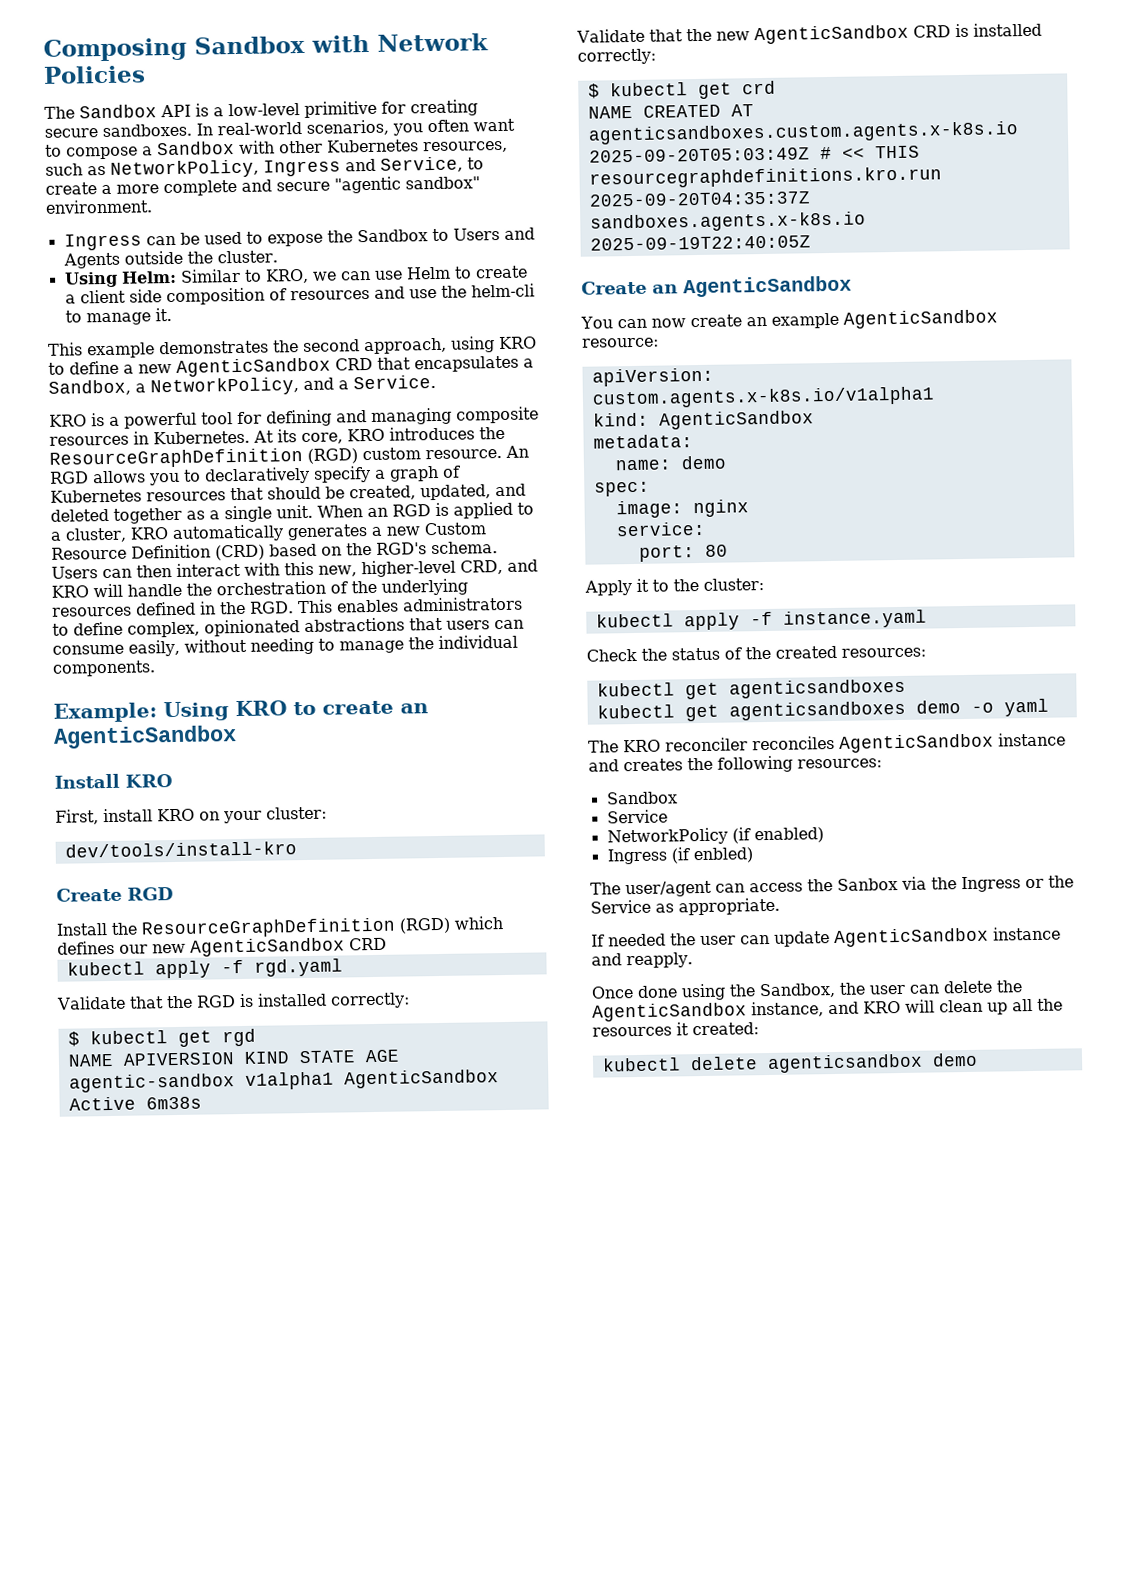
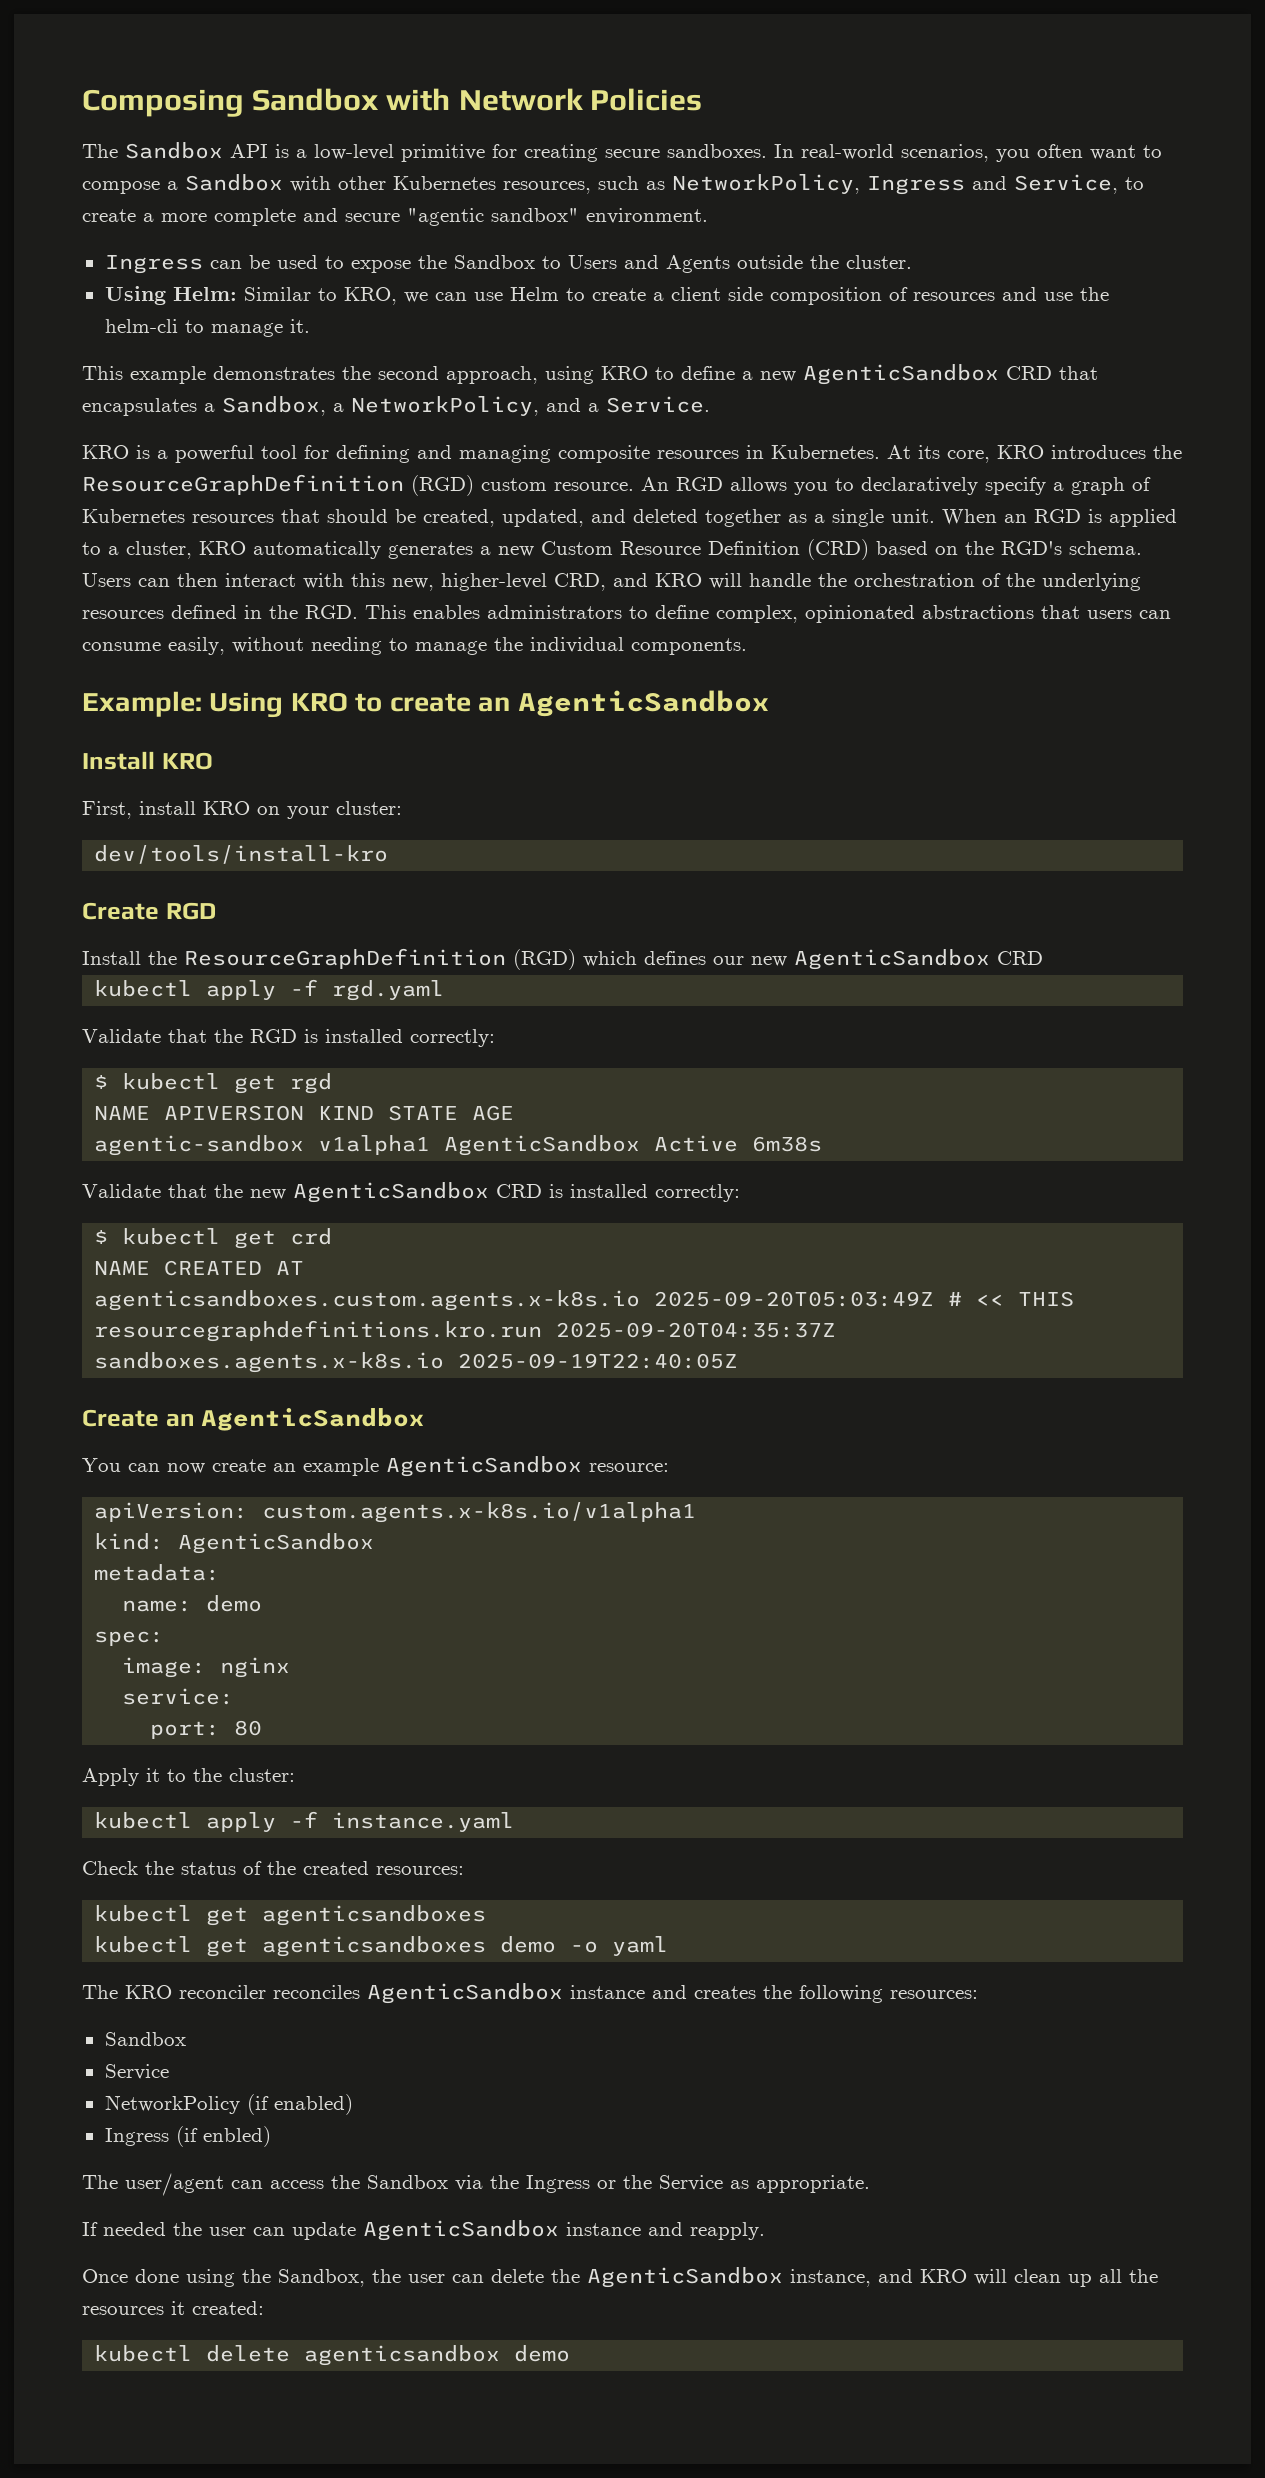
[837,878,898,891] Sanbox -> [367,2175,448,2189] Sandbox

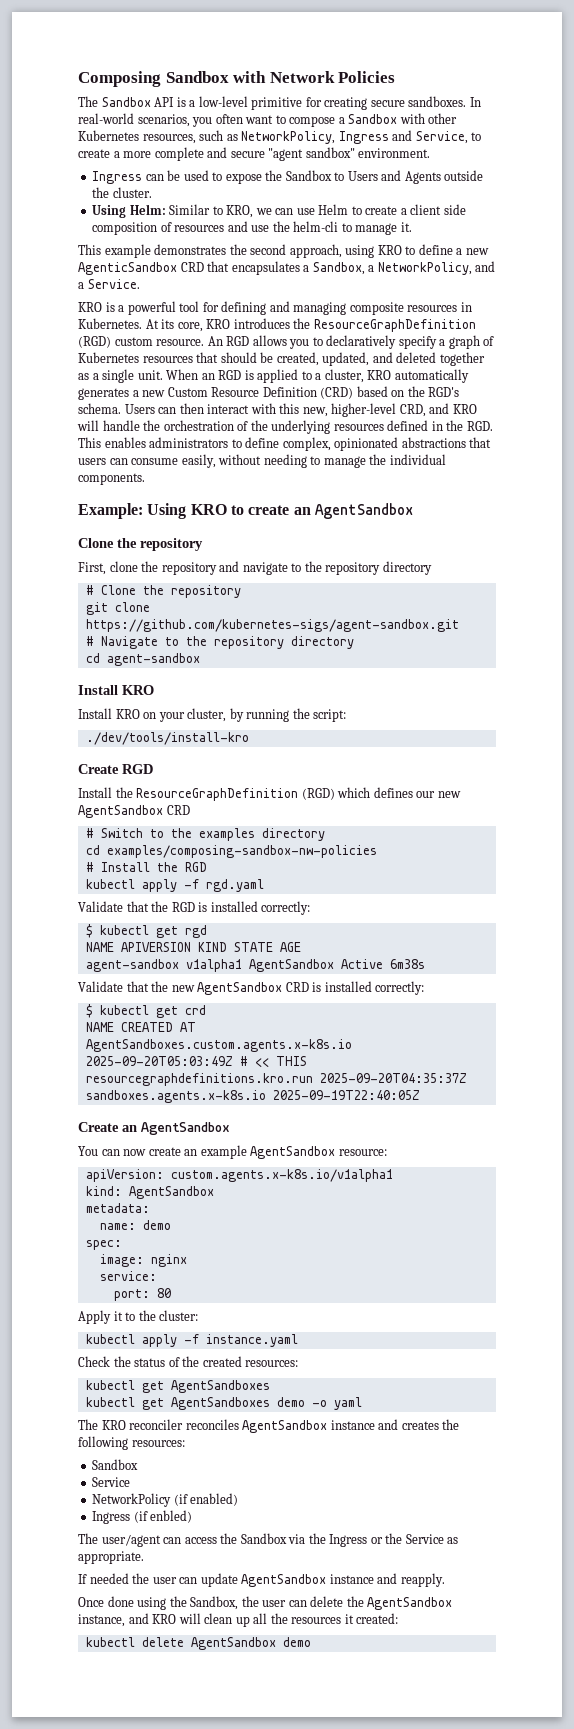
[407,208,484,226] "agentic -> [268,148,304,161] "agent
[517,690,770,717] AgenticSandbox -> [314,503,413,519] [78,538,203,551] [78,561,432,575] [85,585,241,598] [85,602,150,615] [85,619,459,632] [85,636,354,649] [85,653,200,666] AgentSandbox // Clone the repository // First, clone the repository and navigate to the repository directory // # Clone the repository // git clone https://github.com/kubernetes-sigs/agent-sandbox.git // # Navigate to the repository directory // cd agent-sandbox
[82,801,196,819] First, install -> [78,708,112,719] Install
[336,801,402,815] [94,845,389,864] cluster: // dev/tools/install-kro -> [187,708,347,722] [85,732,249,745] cluster, by running the script: // ./dev/tools/install-kro
[794,949,1043,970] AgenticSandbox CRD -> [78,805,190,818] [85,828,325,841] [85,845,377,858] [85,862,207,872] AgentSandbox CRD // # Switch to the examples directory // cd examples/composing-sandbox-nw-policies // # Install the RGD
[94,1135,641,1156] agentic-sandbox v1alpha1 AgenticSandbox -> [85,959,334,972] agent-sandbox v1alpha1 AgentSandbox
[293,1182,489,1203] AgenticSandbox -> [197,982,283,995] AgentSandbox
[94,1290,641,1311] agenticsandboxes.custom.agents.x-k8s.io -> [85,1039,352,1052] AgentSandboxes.custom.agents.x-k8s.io
[201,1408,426,1431] AgenticSandbox -> [141,1122,230,1135] AgentSandbox
[386,1456,582,1477] AgenticSandbox -> [250,1146,336,1159] AgentSandbox
[178,1533,375,1554] AgenticSandbox -> [128,1186,214,1199] AgentSandbox
[262,1905,487,1926] [94,1936,487,1957] agenticsandboxes // kubectl get agenticsandboxes -> [170,1380,270,1393] [85,1397,270,1410] AgentSandboxes // kubectl get AgentSandboxes
[367,1983,563,2004] AgenticSandbox -> [242,1420,328,1433] AgentSandbox
[363,2220,559,2241] AgenticSandbox -> [241,1574,327,1587] AgentSandbox
[587,2267,783,2288] AgenticSandbox -> [367,1597,453,1610] AgentSandbox
[304,2345,501,2366] agenticsandbox -> [190,1637,276,1650] AgentSandbox

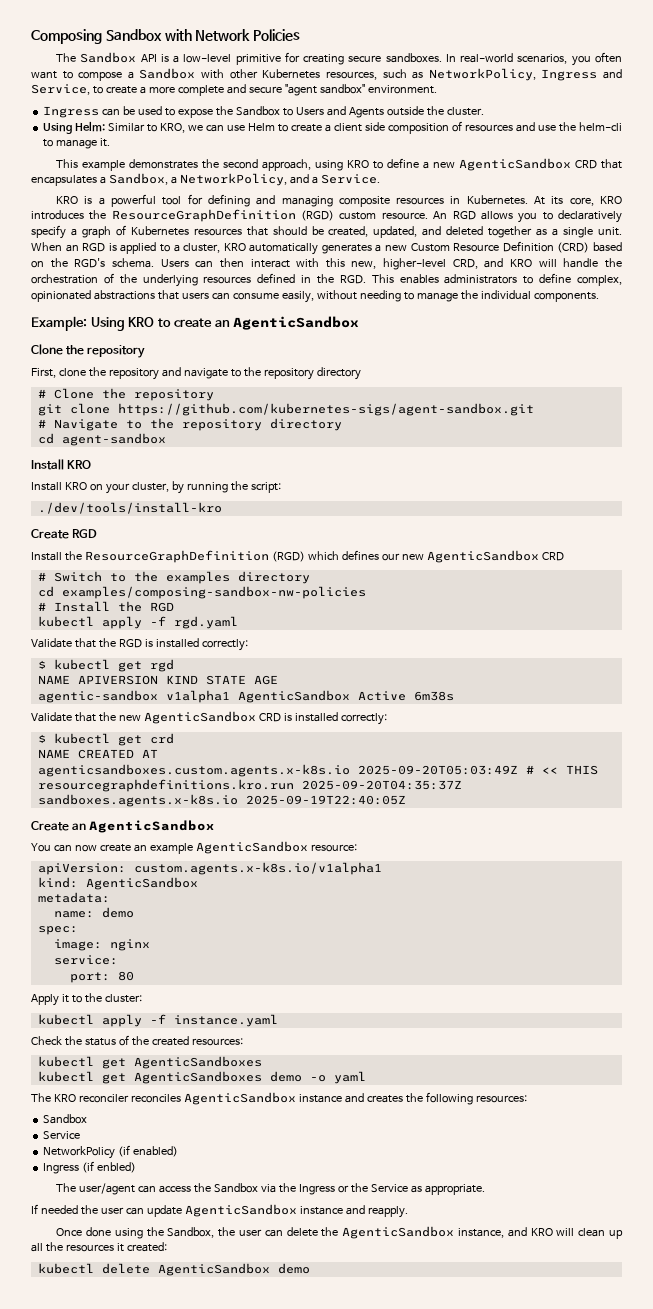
[314,503,413,519] AgentSandbox -> [233,316,360,330] AgenticSandbox
[78,805,163,818] AgentSandbox -> [426,550,539,563] AgenticSandbox
[85,959,334,972] agent-sandbox v1alpha1 AgentSandbox -> [37,690,350,703] agentic-sandbox v1alpha1 AgenticSandbox
[197,982,283,995] AgentSandbox -> [143,711,256,724] AgenticSandbox
[85,1039,352,1052] AgentSandboxes.custom.agents.x-k8s.io -> [37,764,350,777] agenticsandboxes.custom.agents.x-k8s.io
[141,1122,230,1135] AgentSandbox -> [89,820,216,833] AgenticSandbox
[250,1146,336,1159] AgentSandbox -> [195,841,308,854] AgenticSandbox
[128,1186,214,1199] AgentSandbox -> [85,877,198,890] AgenticSandbox
[170,1380,270,1393] [85,1397,270,1410] AgentSandboxes // kubectl get AgentSandboxes -> [133,1056,262,1069] [37,1071,262,1084] AgenticSandboxes // kubectl get AgenticSandboxes
[242,1420,328,1433] AgentSandbox -> [183,1092,296,1105] AgenticSandbox
[241,1574,327,1587] AgentSandbox -> [184,1204,297,1217] AgenticSandbox
[367,1597,453,1610] AgentSandbox -> [342,1226,455,1239] AgenticSandbox
[190,1637,276,1650] AgentSandbox -> [157,1263,270,1276] AgenticSandbox

